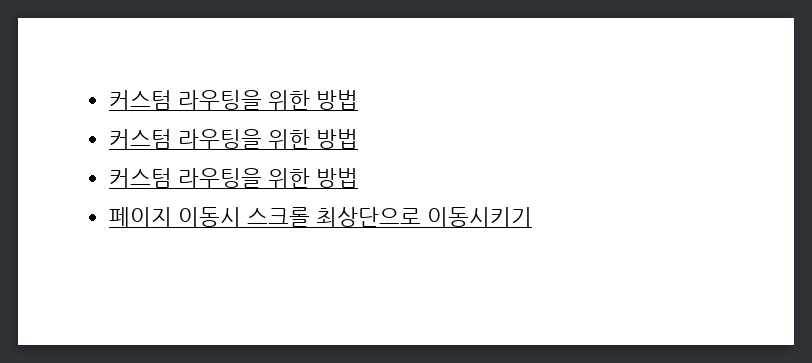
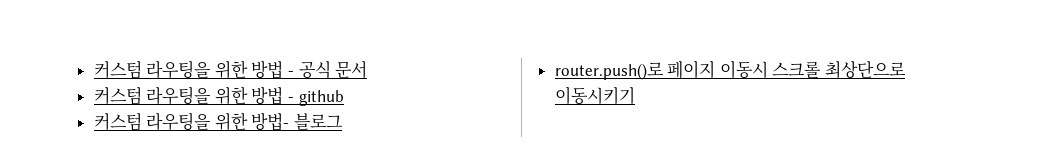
[109,90,359,110] [109,129,359,149] [109,168,359,188] 커스텀 라우팅을 위한 방법 // 커스텀 라우팅을 위한 방법 // 커스텀 라우팅을 위한 방법 // -> [93,60,368,79] [93,86,344,106] [93,112,344,131] [554,62,664,80] 커스텀 라우팅을 위한 방법 - 공식 문서 // 커스텀 라우팅을 위한 방법 - github // 커스텀 라우팅을 위한 방법- 블로그 // router.push()로

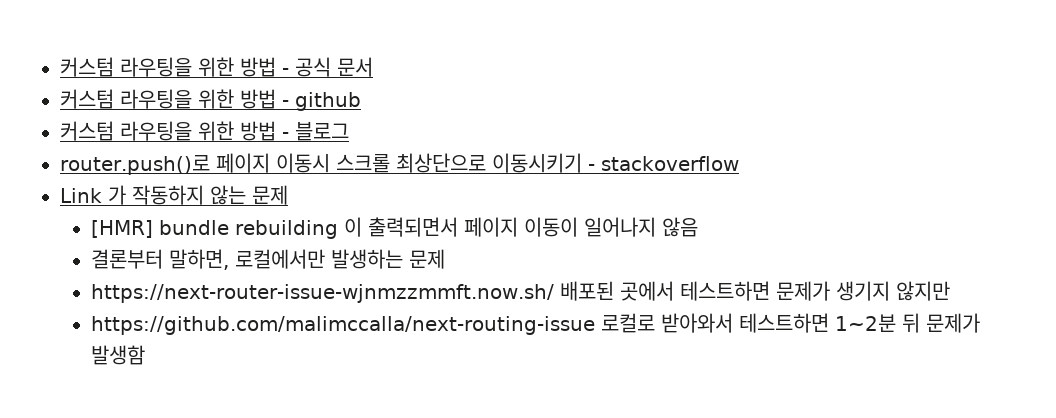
[251,112,290,131] 방법- -> [240,121,289,141] 방법 -
(635, 95) none -> [587,156,739,171] [60,185,288,205] [90,217,698,239] [90,249,445,270] [90,281,950,303] [90,313,980,335] [90,345,145,365] - stackoverflow // Link 가 작동하지 않는 문제 // [HMR] bundle rebuilding 이 출력되면서 페이지 이동이 일어나지 않음 // 결론부터 말하면, 로컬에서만 발생하는 문제 // https://next-router-issue-wjnmzzmmft.now.sh/ 배포된 곳에서 테스트하면 문제가 생기지 않지만 // https://github.com/malimccalla/next-routing-issue 로컬로 받아와서 테스트하면 1~2분 뒤 문제가 발생함

